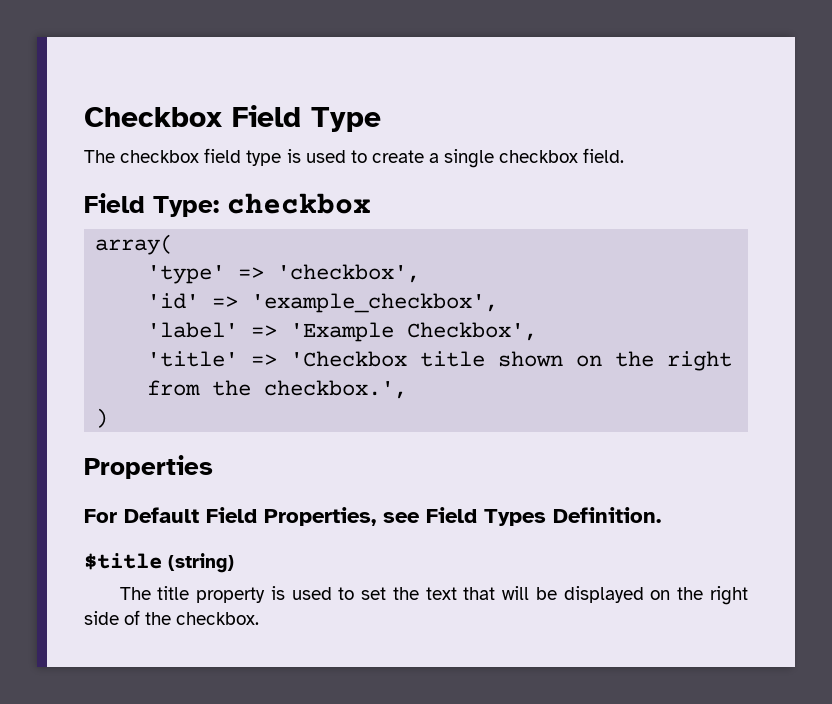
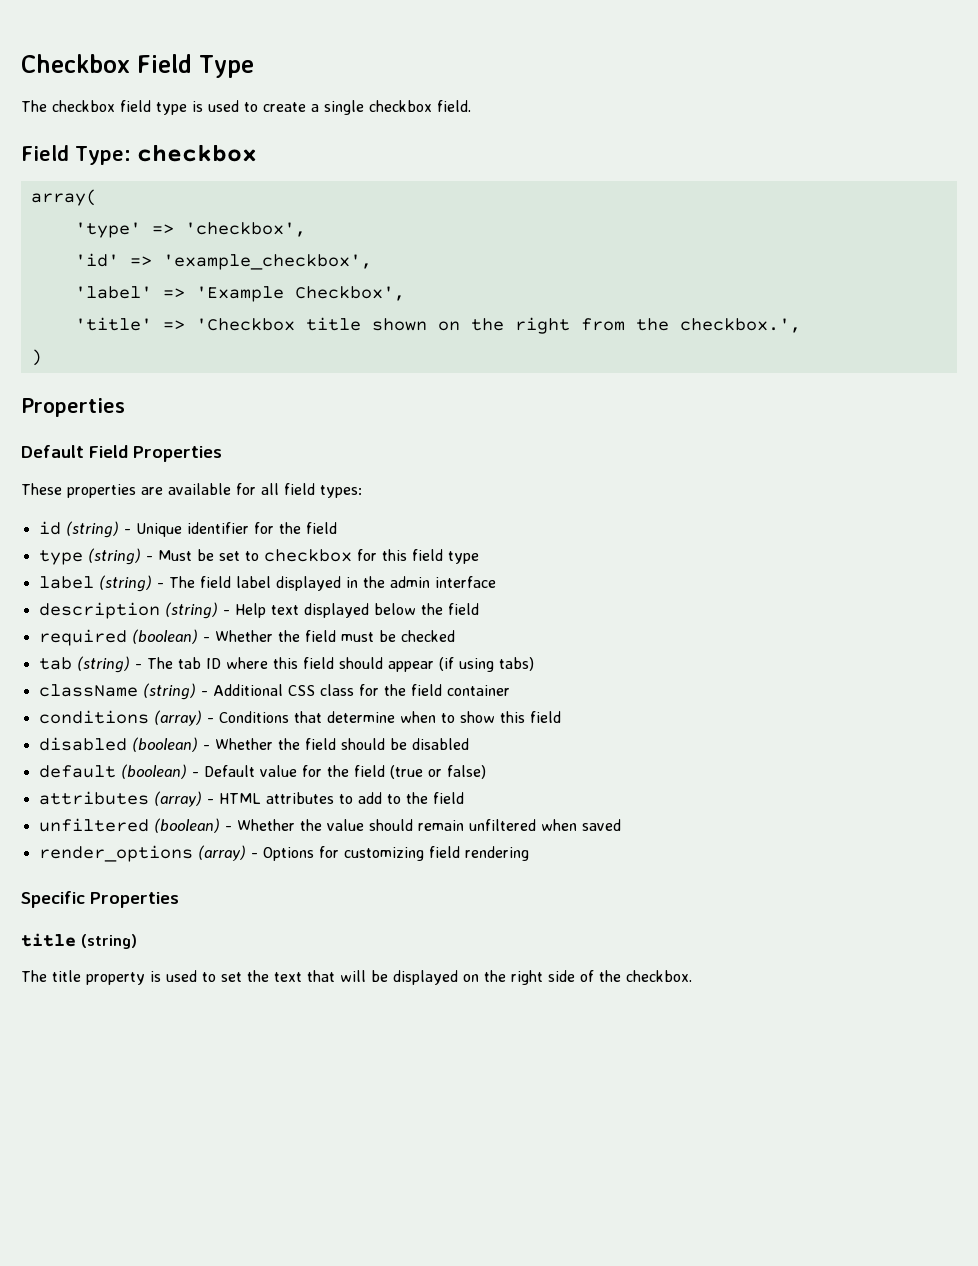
[84,509,117,523] For -> (125, 407) none
[264,507,661,526] [84,553,162,570] Properties, see Field Types Definition. // $title -> [133,446,222,462] [21,483,362,498] [38,521,337,538] [38,548,479,565] [38,575,496,592] [38,602,479,619] [38,629,455,646] [38,656,534,673] [38,683,510,700] [38,710,561,726] [38,737,469,752] [38,764,486,779] [38,791,464,807] [38,818,621,833] [38,845,529,862] [21,891,179,908] [21,933,76,947] Properties // These properties are available for all field types: // id (string) - Unique identifier for the field // type (string) - Must be set to checkbox for this field type // label (string) - The field label displayed in the admin interface // description (string) - Help text displayed below the field // required (boolean) - Whether the field must be checked // tab (string) - The tab ID where this field should appear (if using tabs) // className (string) - Additional CSS class for the field container // conditions (array) - Conditions that determine when to show this field // disabled (boolean) - Whether the field should be disabled // default (boolean) - Default value for the field (true or false) // attributes (array) - HTML attributes to add to the field // unfiltered (boolean) - Whether the value should remain unfiltered when saved // render_options (array) - Options for customizing field rendering // Specific Properties // title

